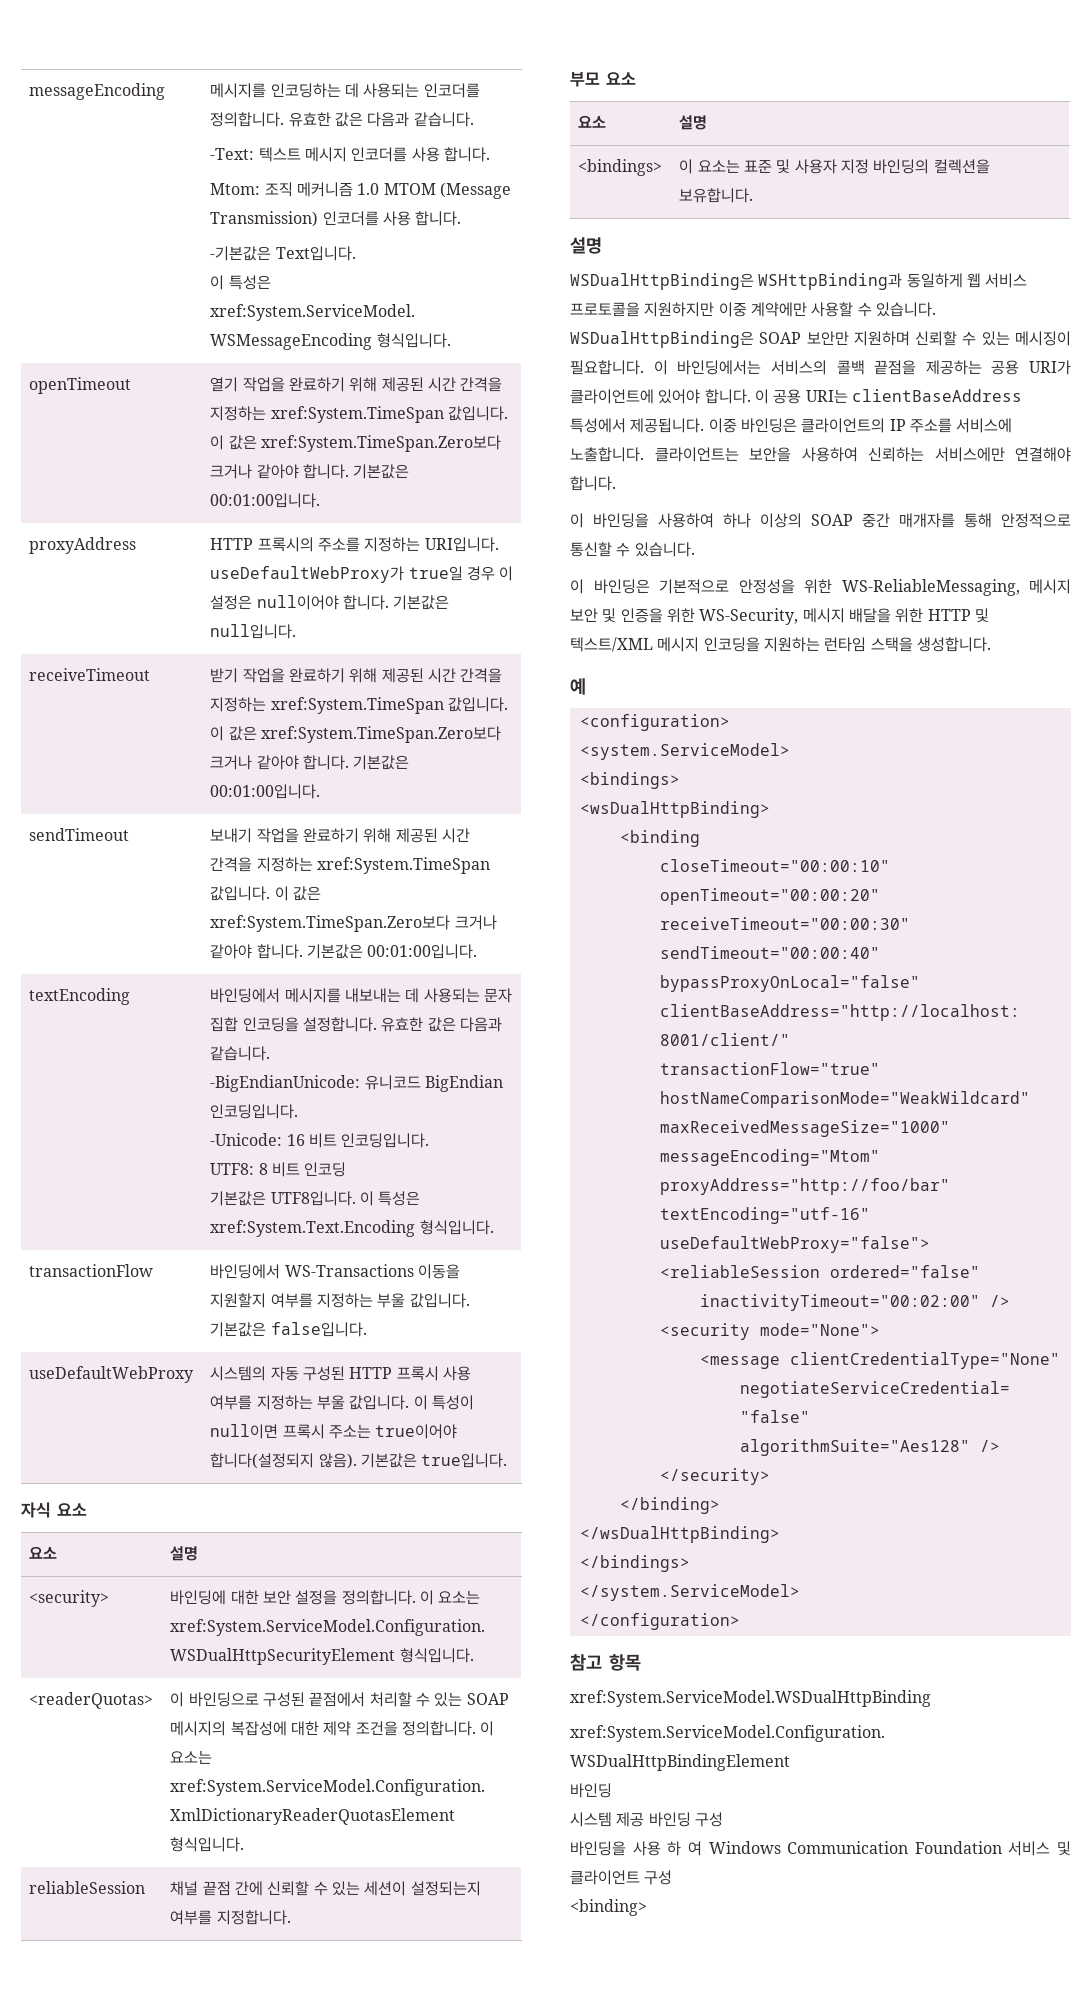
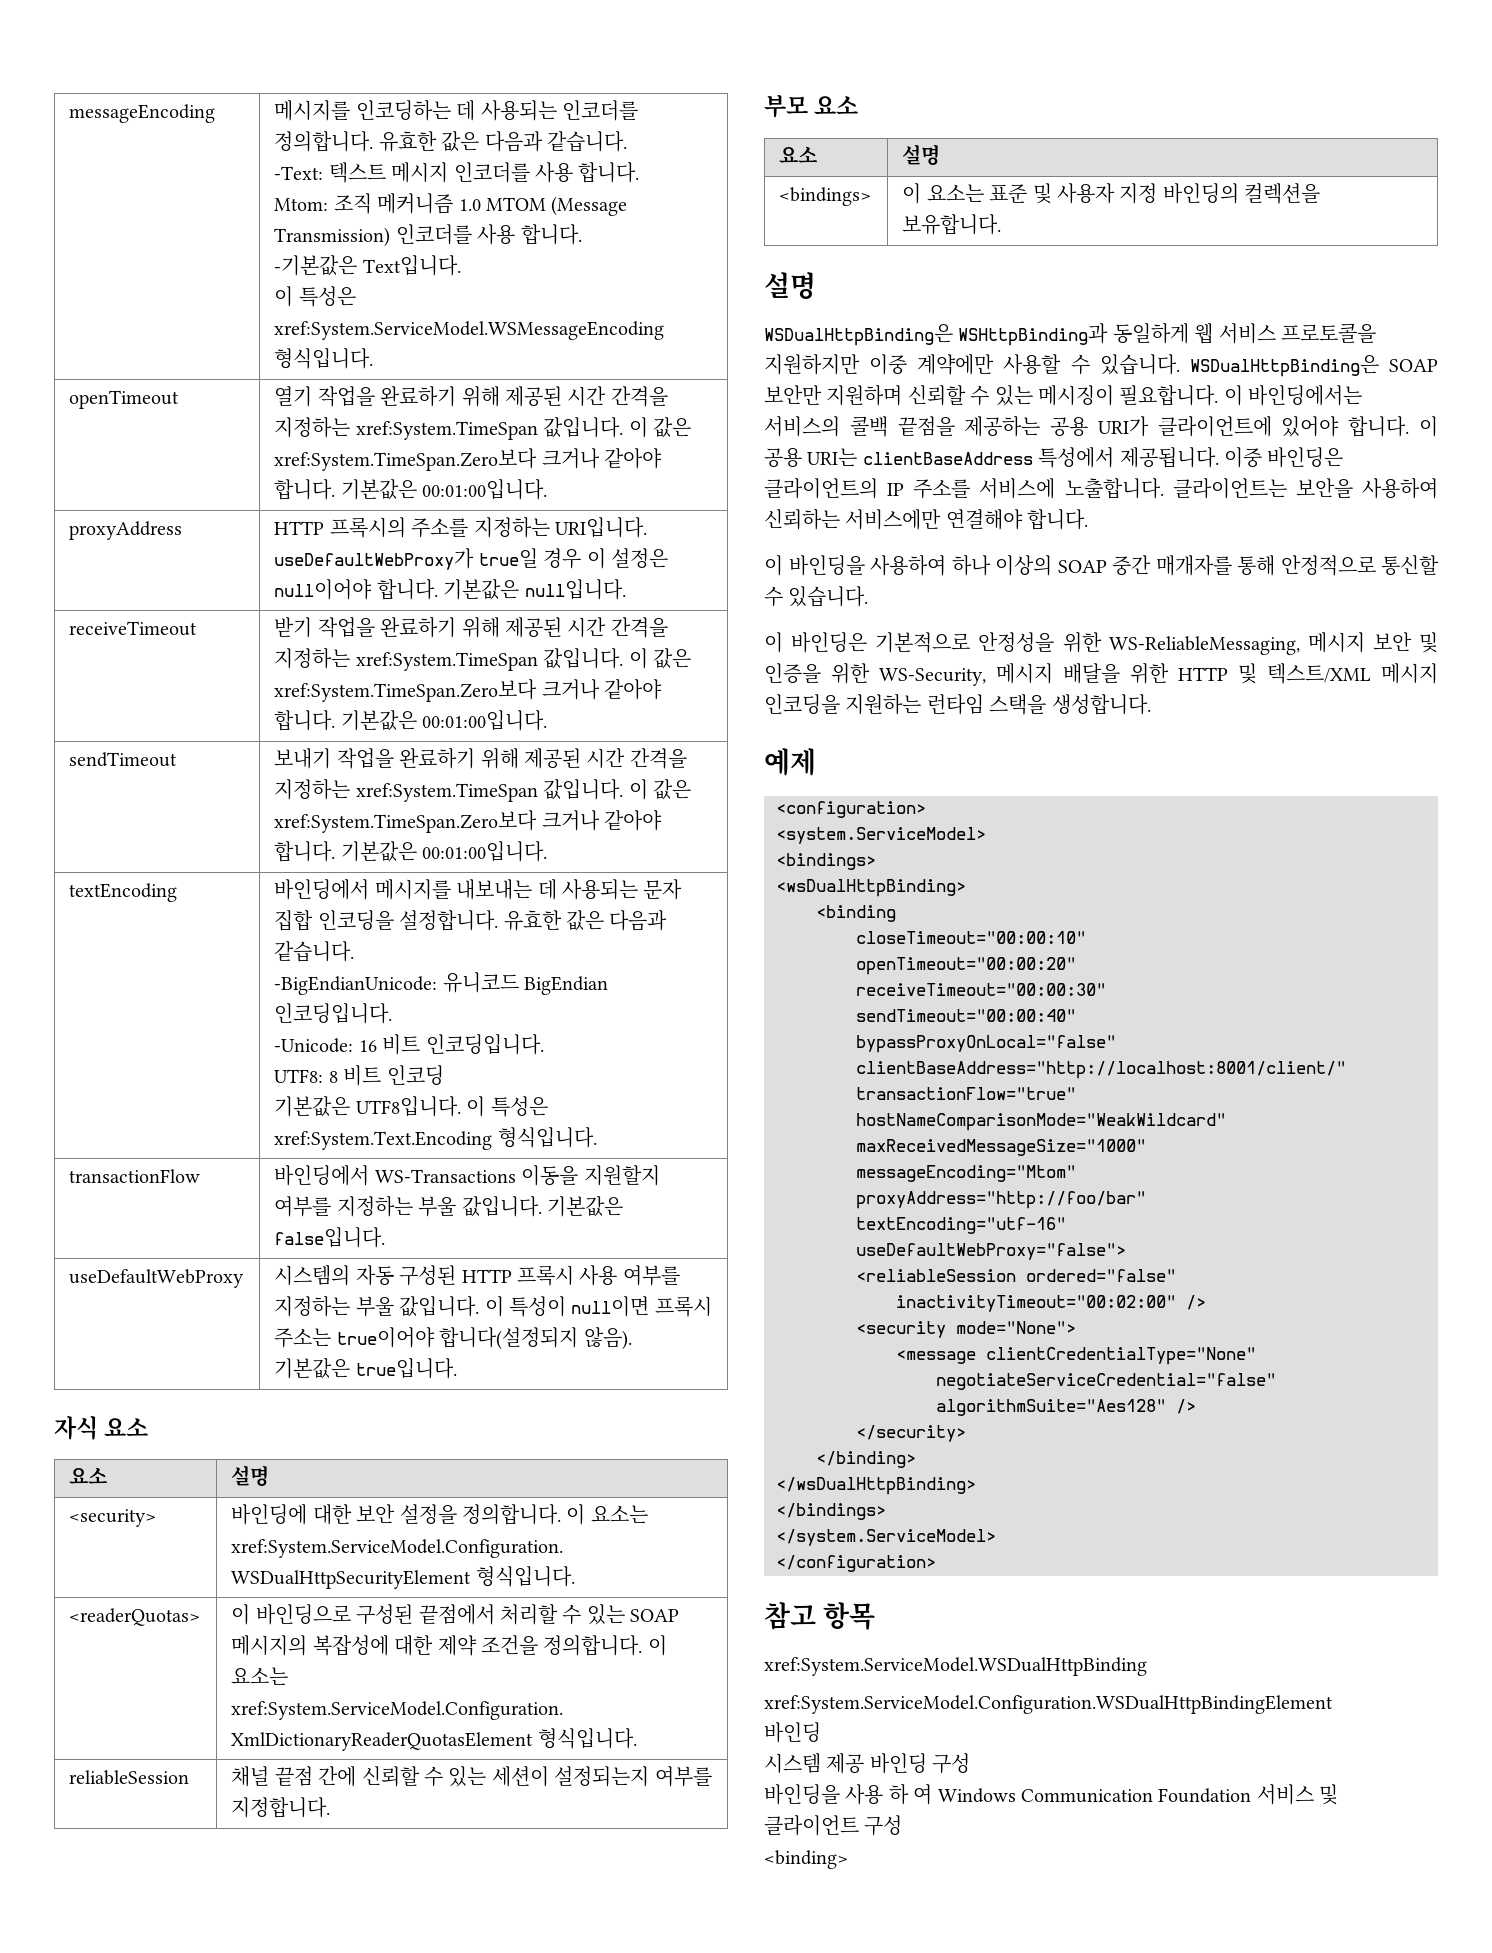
[570,678,586,695] 예 -> [764,748,816,776] 예제

